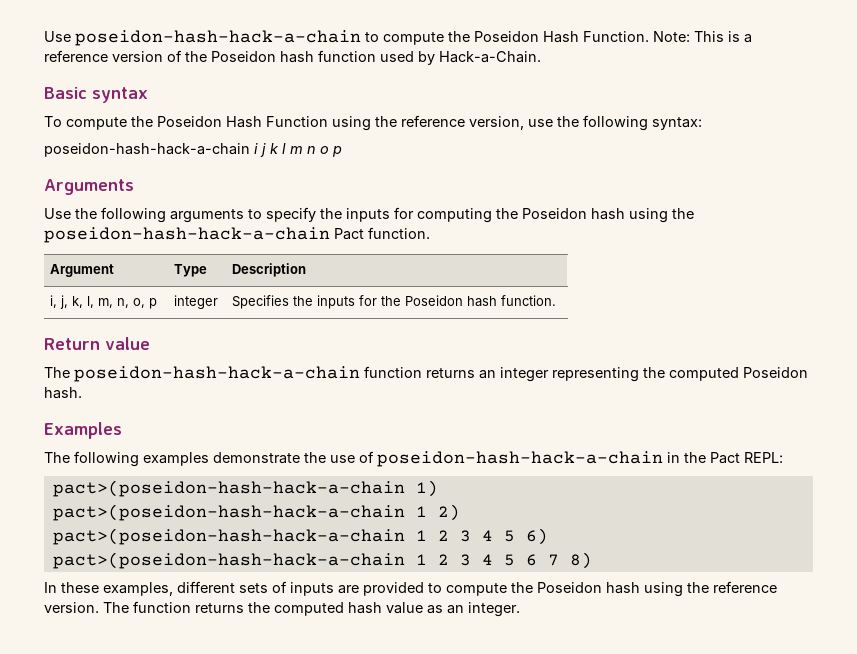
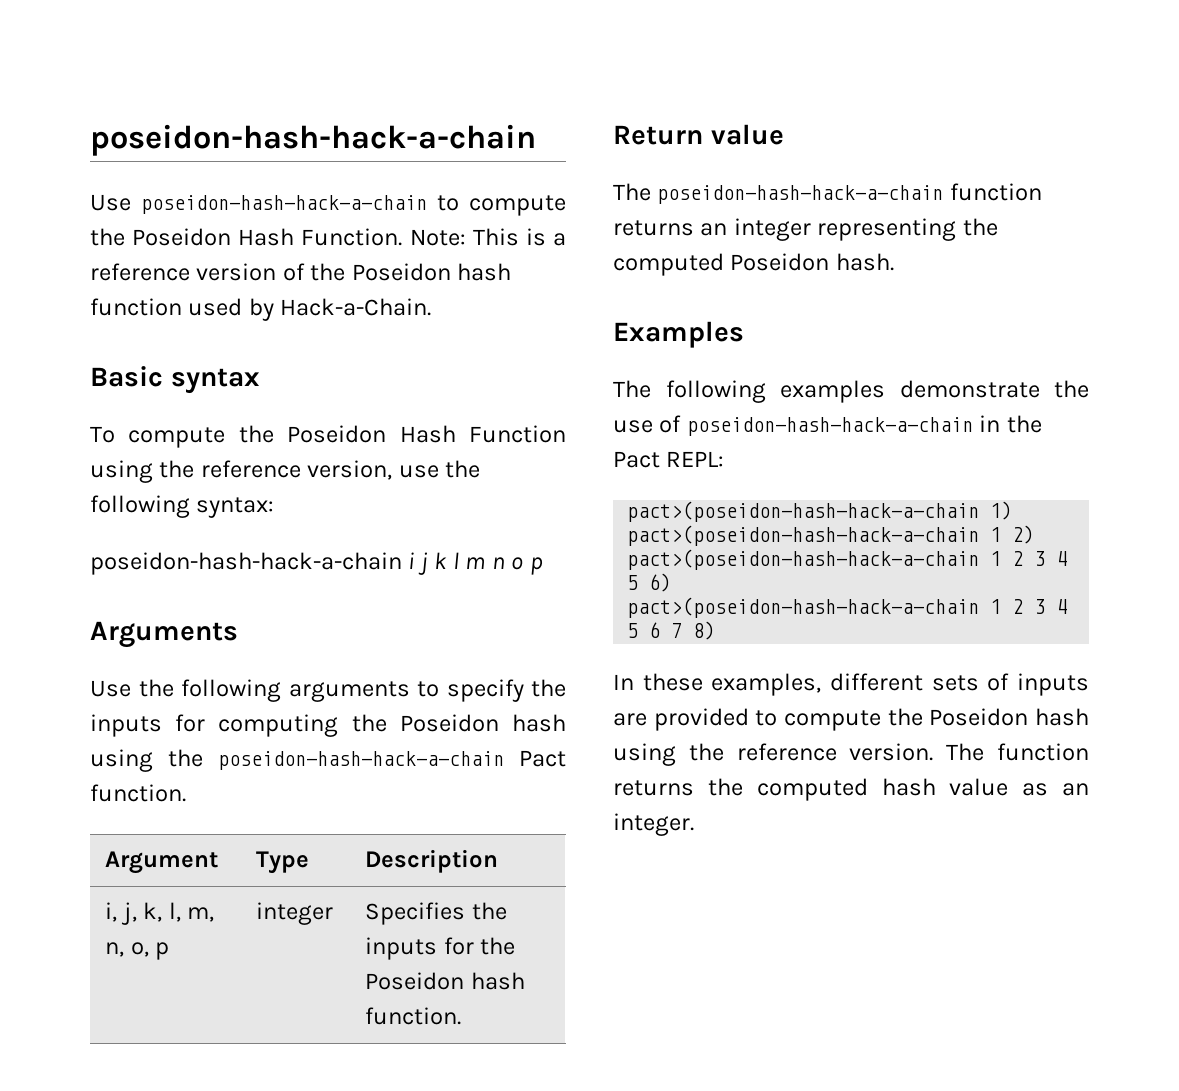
(44, 36) none -> [90,124,536,156] poseidon-hash-hack-a-chain //

